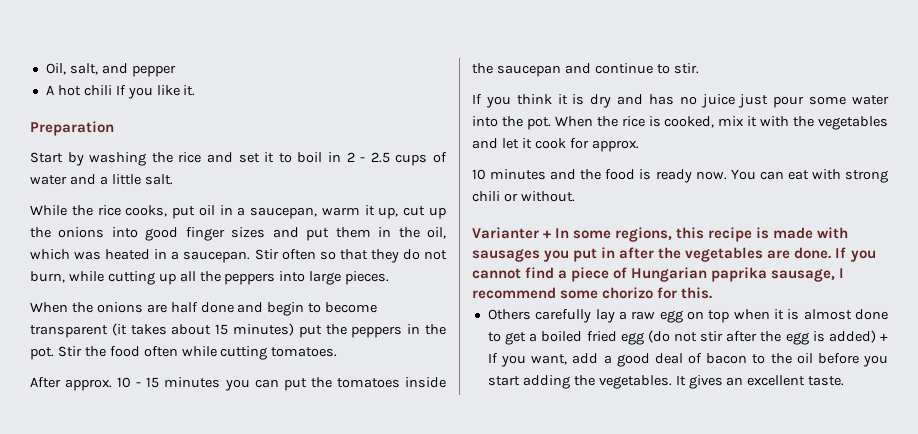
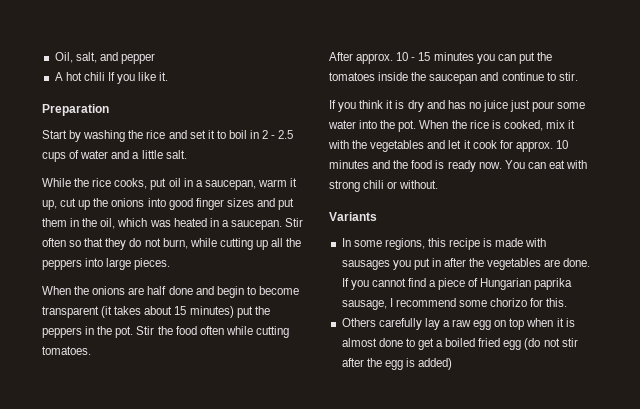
(639, 146) // -> (553, 146) none
[472,227,552,239] Varianter + -> [329,212,377,221] Variants //
[880,333,889,341] [487,353,888,367] [487,375,845,389] + If you want, add a good deal of bacon to the oil before you start adding the vegetables. It gives an excellent taste. -> (453, 364) none

